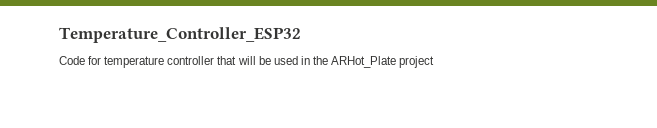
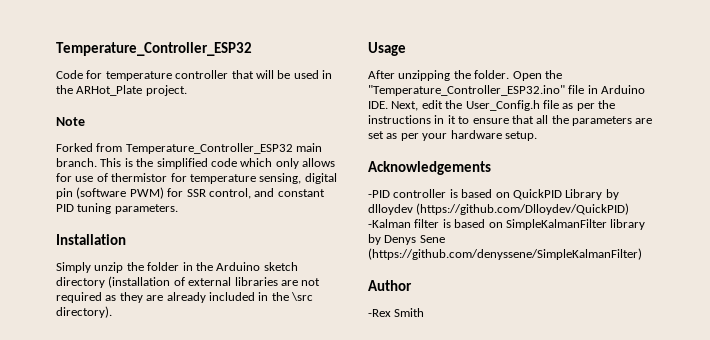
[399,56,435,68] project -> [145,85,187,96] [56,117,85,126] [56,143,323,154] [56,158,335,169] [56,173,337,184] [56,187,325,199] [56,203,178,214] [56,234,126,245] [56,262,298,273] [56,276,321,288] [56,292,313,303] [56,306,112,318] [368,42,406,56] [368,70,562,81] [368,85,646,96] [368,100,615,111] [368,115,653,126] [368,130,537,141] [368,161,491,175] [368,189,619,200] [368,203,630,215] [368,219,646,230] [368,234,445,245] [368,248,642,260] [368,280,412,291] [368,308,425,317] project. // Note // Forked from Temperature_Controller_ESP32 main branch. This is the simplified code which only allows for use of thermistor for temperature sensing, digital pin (software PWM) for SSR control, and constant PID tuning parameters. // Installation // Simply unzip the folder in the Arduino sketch directory (installation of external libraries are not required as they are already included in the \src directory). // Usage // After unzipping the folder. Open the "Temperature_Controller_ESP32.ino" file in Arduino IDE. Next, edit the User_Config.h file as per the instructions in it to ensure that all the parameters are set as per your hardware setup. // Acknowledgements // -PID controller is based on QuickPID Library by dlloydev (https://github.com/Dlloydev/QuickPID) -Kalman filter is based on SimpleKalmanFilter library by Denys Sene (https://github.com/denyssene/SimpleKalmanFilter) // Author // -Rex Smith

